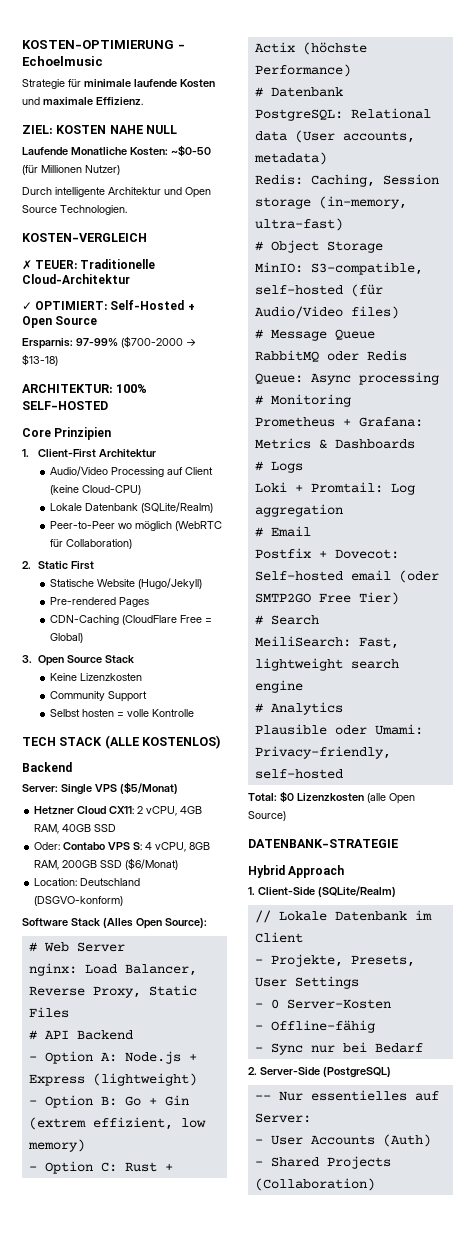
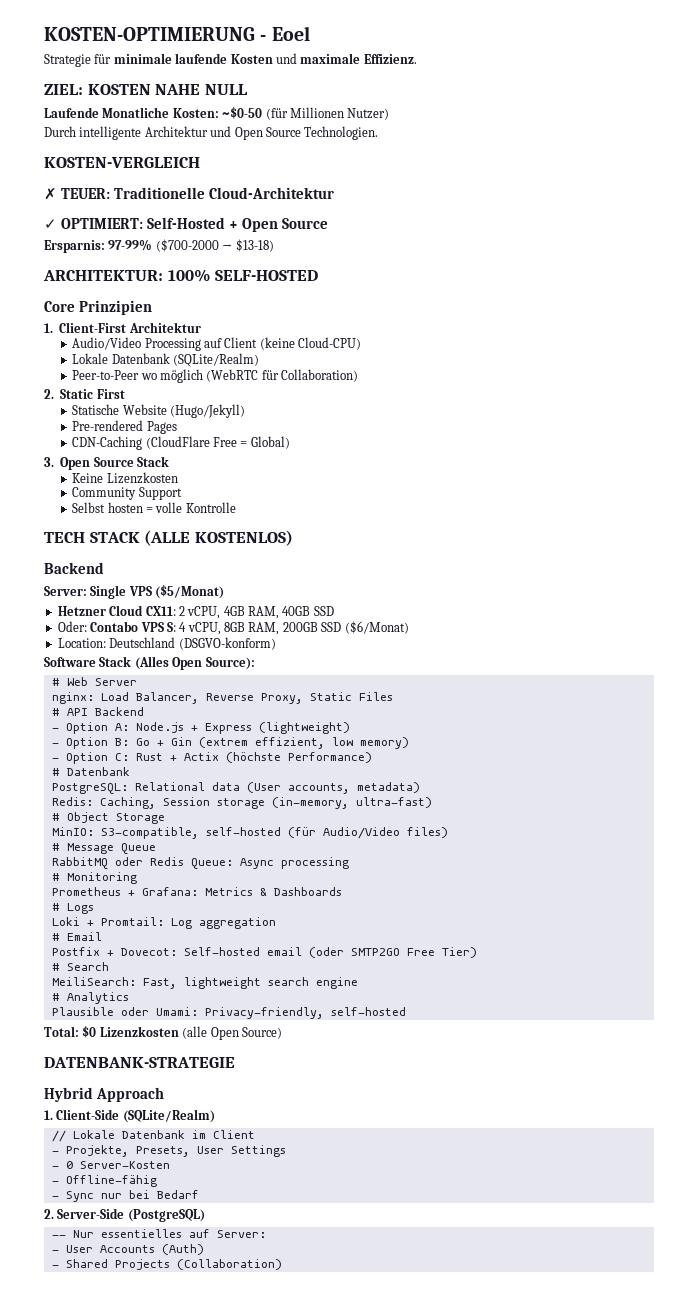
[22,56,103,66] Echoelmusic -> [271,26,310,41] Eoel

